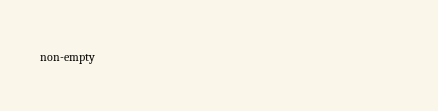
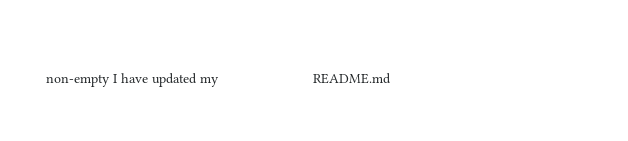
(95, 59) none -> [113,73,391,87] I have updated my README.md

